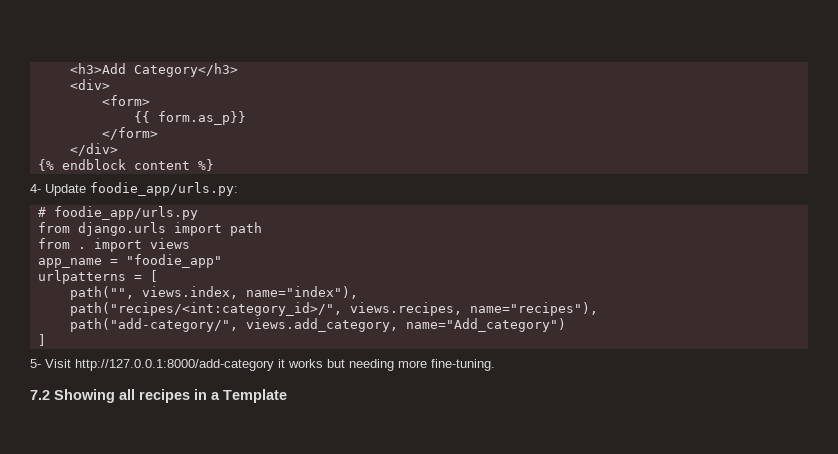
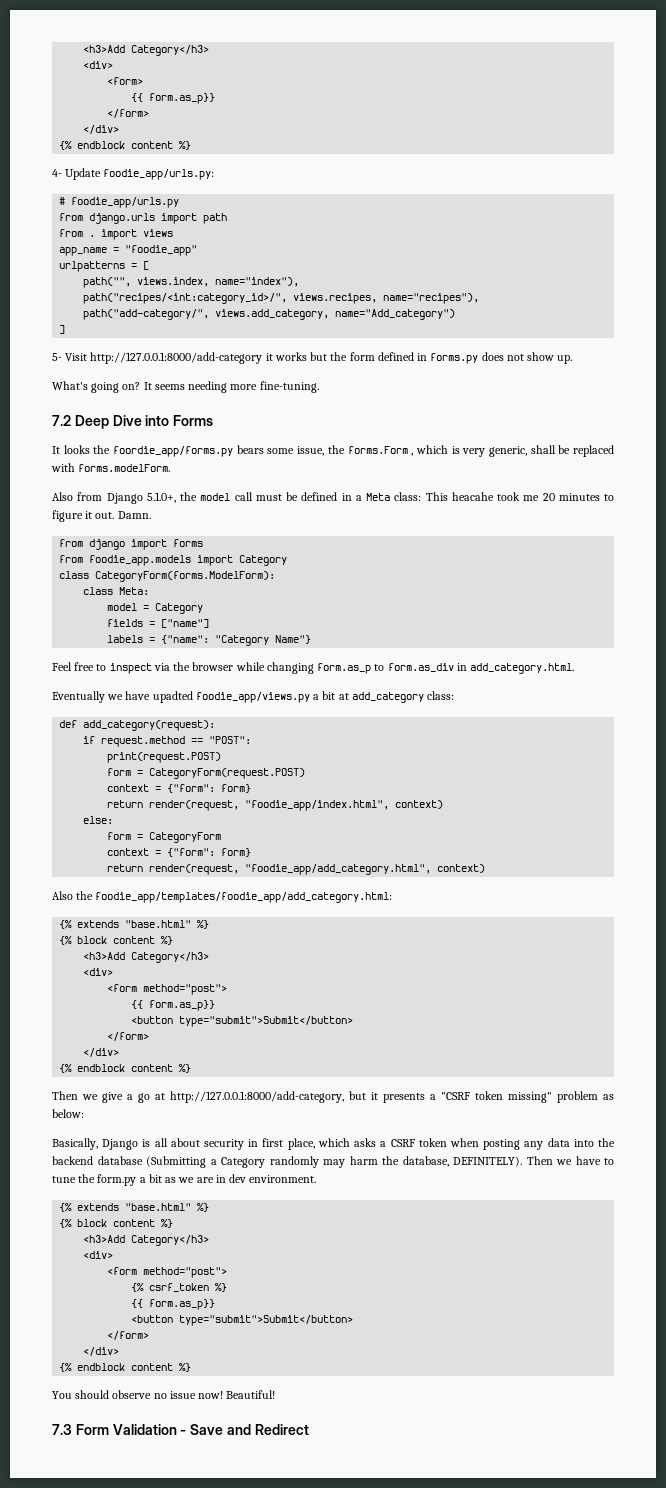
[349,359,495,371] [30,389,287,403] needing more fine-tuning. // 7.2 Showing all recipes in a Template -> [330,352,573,364] [52,381,319,393] [52,415,214,429] [52,445,614,457] [51,463,171,472] [52,492,614,504] [52,510,151,522] [59,539,204,550] [59,555,288,566] [59,571,276,582] [83,587,150,595] [107,603,204,614] [107,619,210,628] [107,635,312,646] [52,662,575,674] [52,691,455,703] [59,720,216,731] [83,736,252,747] [107,752,222,763] [107,768,306,779] [107,784,252,793] [107,800,444,811] [83,816,114,824] [107,832,222,843] [107,848,252,857] [107,864,486,875] [52,891,393,903] [59,920,210,929] [59,936,174,945] [83,952,210,963] [83,968,114,976] [107,984,228,995] [131,1000,216,1011] [131,1016,354,1027] [107,1032,150,1041] [83,1048,120,1057] [59,1064,192,1073] [52,1091,614,1103] [52,1109,84,1118] [52,1138,615,1150] [52,1156,614,1168] [52,1174,317,1186] [59,1203,210,1212] [59,1219,174,1228] [83,1235,210,1246] [83,1251,114,1259] [107,1267,228,1278] [131,1283,228,1292] [131,1299,216,1310] [131,1315,354,1326] [107,1331,150,1340] [83,1347,120,1356] [59,1363,192,1372] [52,1390,276,1399] [52,1424,309,1435] the form defined in forms.py does not show up. // What's going on? It seems needing more fine-tuning. // 7.2 Deep Dive into Forms // It looks the foordie_app/forms.py bears some issue, the forms.Form , which is very generic, shall be replaced with forms.modelForm. // Also from Django 5.1.0+, the model call must be defined in a Meta class: This heacahe took me 20 minutes to figure it out. Damn. // from django import forms // from foodie_app.models import Category // class CategoryForm(forms.ModelForm): // class Meta: // model = Category // fields = ["name"] // labels = {"name": "Category Name"} // Feel free to inspect via the browser while changing form.as_p to form.as_div in add_category.html. // Eventually we have upadted foodie_app/views.py a bit at add_category class: // def add_category(request): // if request.method == "POST": // print(request.POST) // form = CategoryForm(request.POST) // context = {"form": form} // return render(request, "foodie_app/index.html", context) // else: // form = CategoryForm // context = {"form": form} // return render(request, "foodie_app/add_category.html", context) // Also the foodie_app/templates/foodie_app/add_category.html: // {% extends "base.html" %} // {% block content %} // <h3>Add Category</h3> // <div> // <form method="post"> // {{ form.as_p}} // <button type="submit">Submit</button> // </form> // </div> // {% endblock content %} // Then we give a go at http://127.0.0.1:8000/add-category, but it presents a "CSRF token missing" problem as below: // Basically, Django is all about security in first place, which asks a CSRF token when posting any data into the backend database (Submitting a Category randomly may harm the database, DEFINITELY). Then we have to tune the form.py a bit as we are in dev environment. // {% extends "base.html" %} // {% block content %} // <h3>Add Category</h3> // <div> // <form method="post"> // {% csrf_token %} // {{ form.as_p}} // <button type="submit">Submit</button> // </form> // </div> // {% endblock content %} // You should observe no issue now! Beautiful! // 7.3 Form Validation - Save and Redirect

